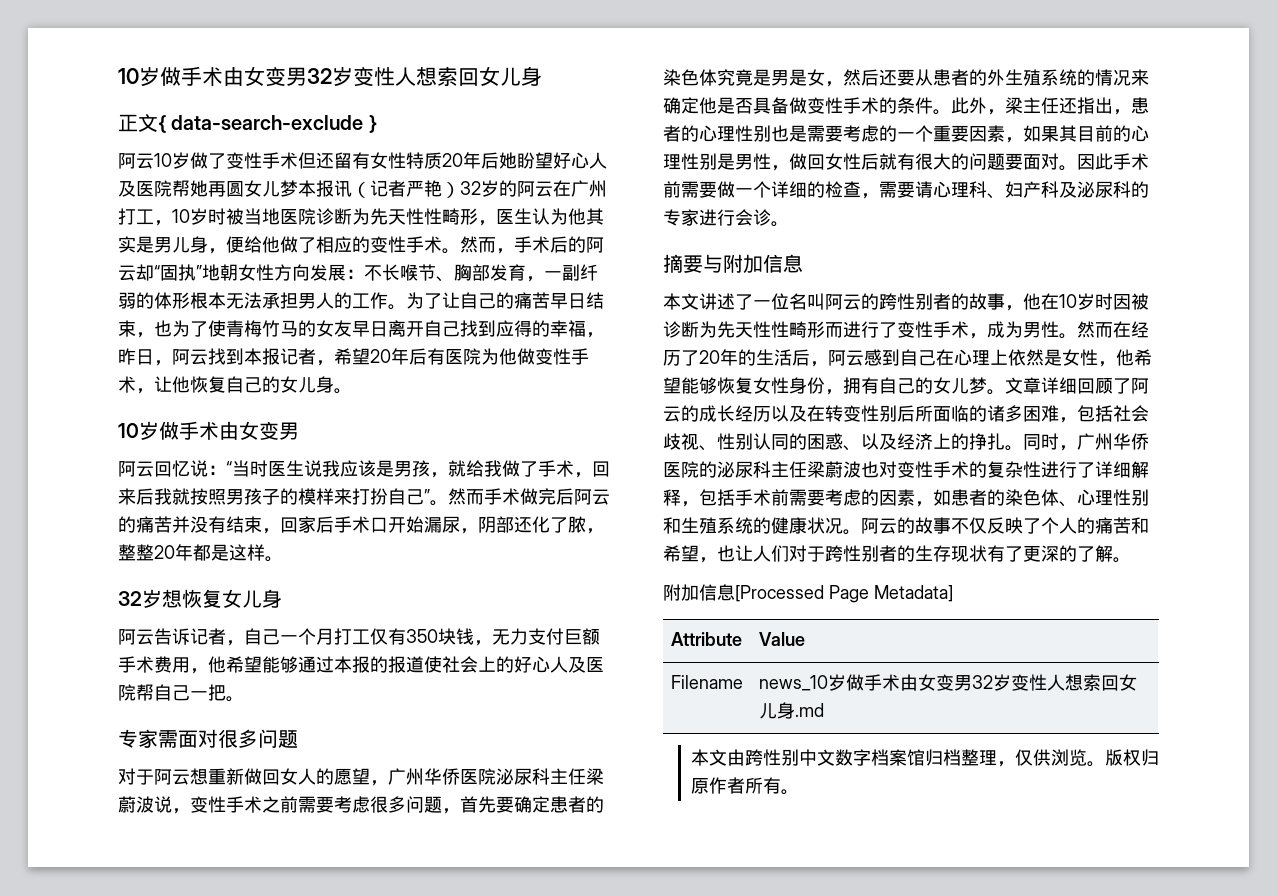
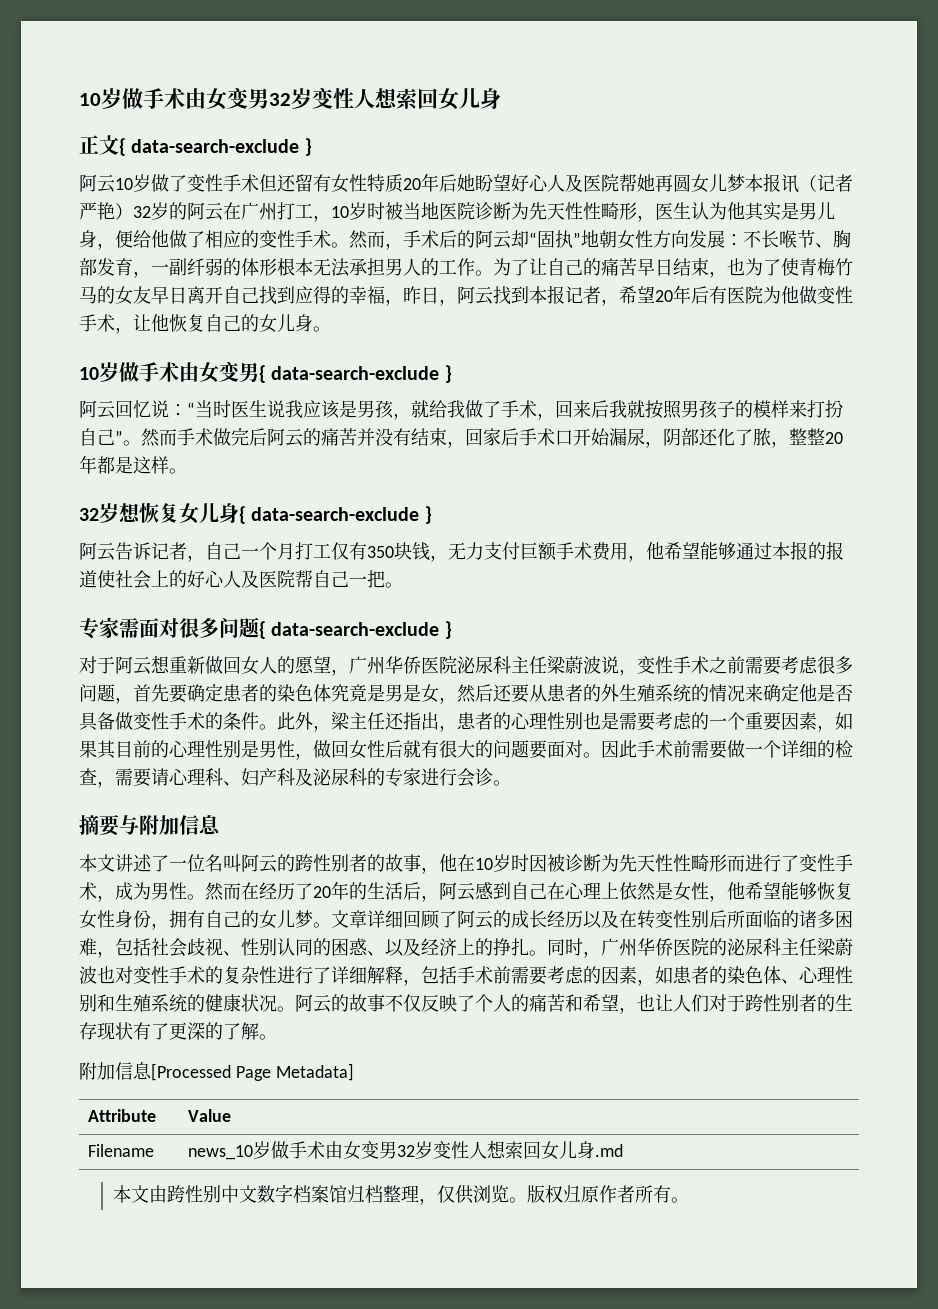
(299, 431) none -> [259,365,452,383] { data-search-exclude }
(282, 598) none -> [239,506,432,524] { data-search-exclude }
(298, 739) none -> [259,621,452,639] { data-search-exclude }

